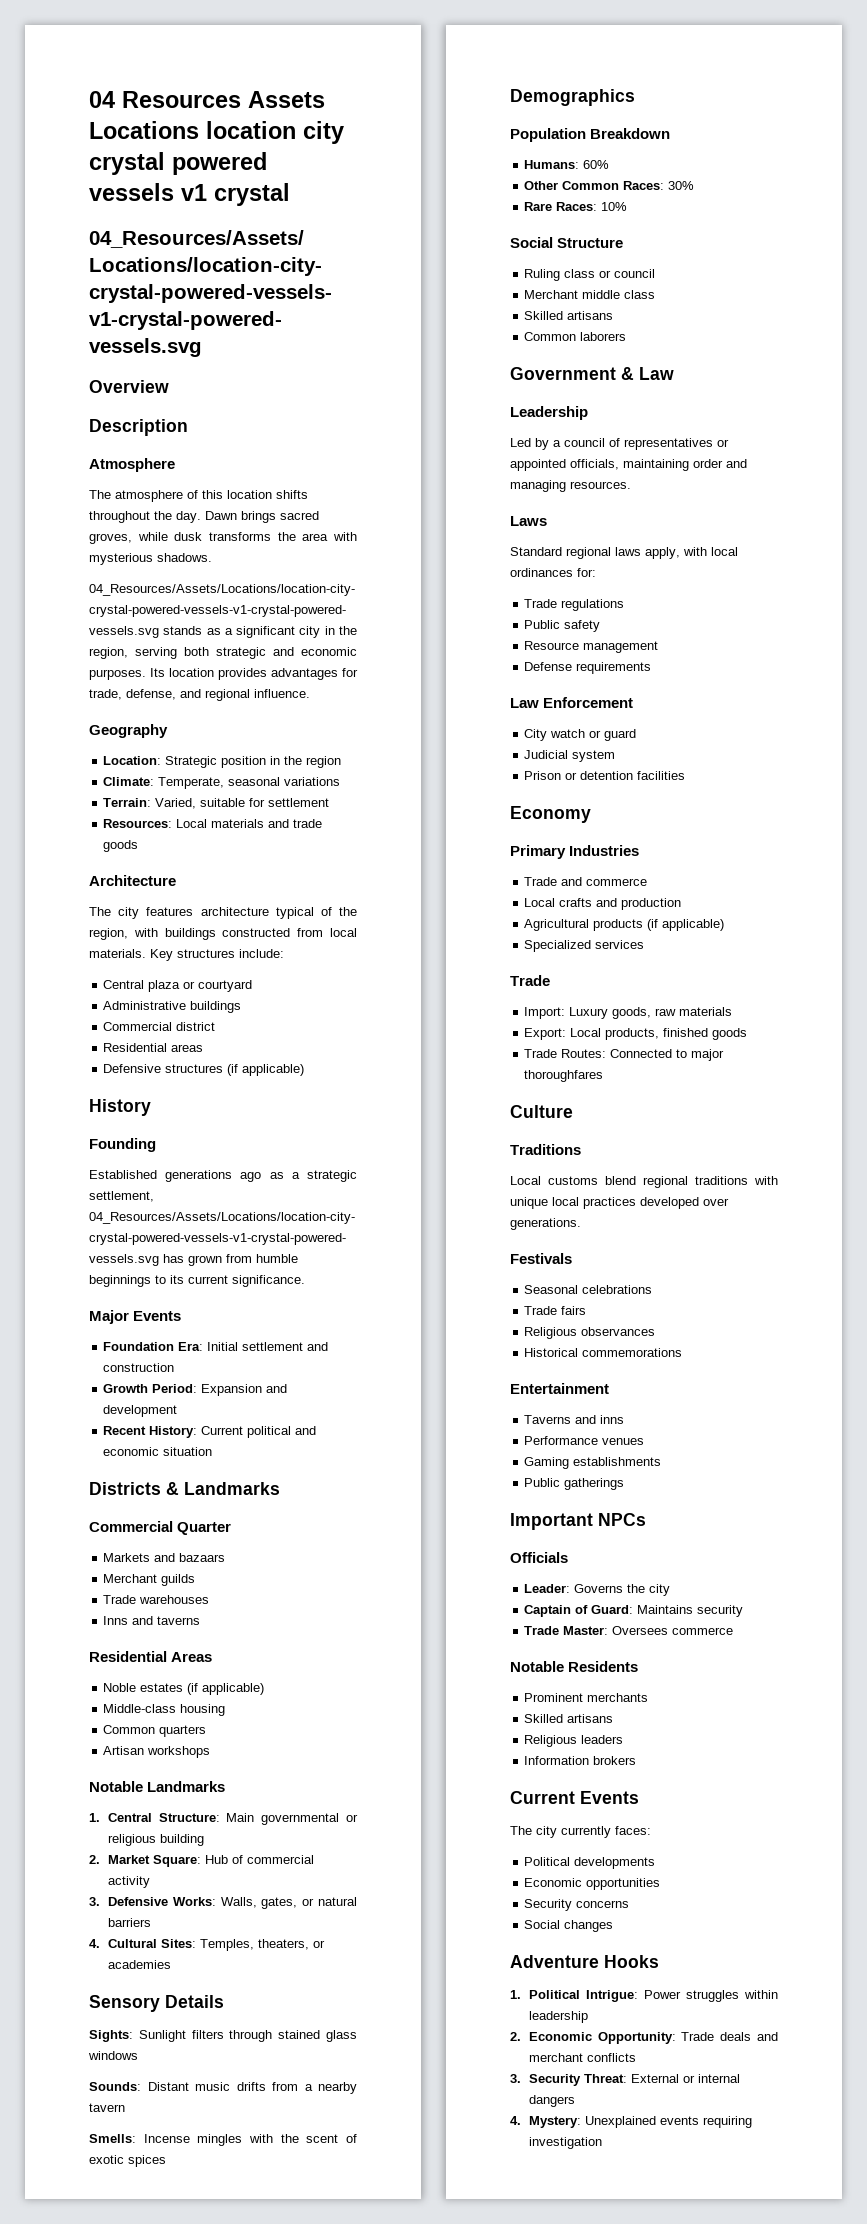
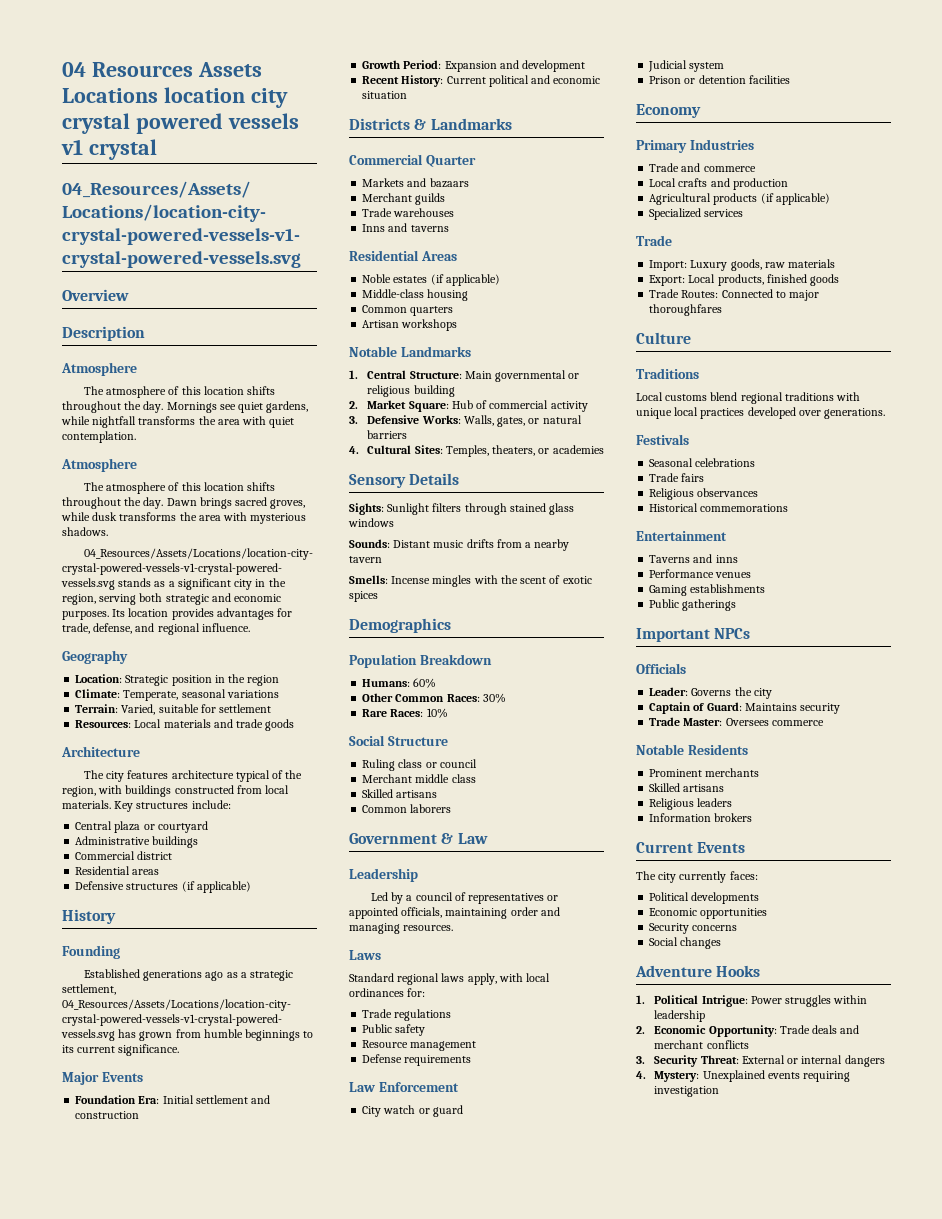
(175, 465) none -> [83,386,276,398] [62,401,309,413] [61,416,295,428] [62,431,136,443] [61,458,137,472] // The atmosphere of this location shifts throughout the day. Mornings see quiet gardens, while nightfall transforms the area with quiet contemplation. // Atmosphere

